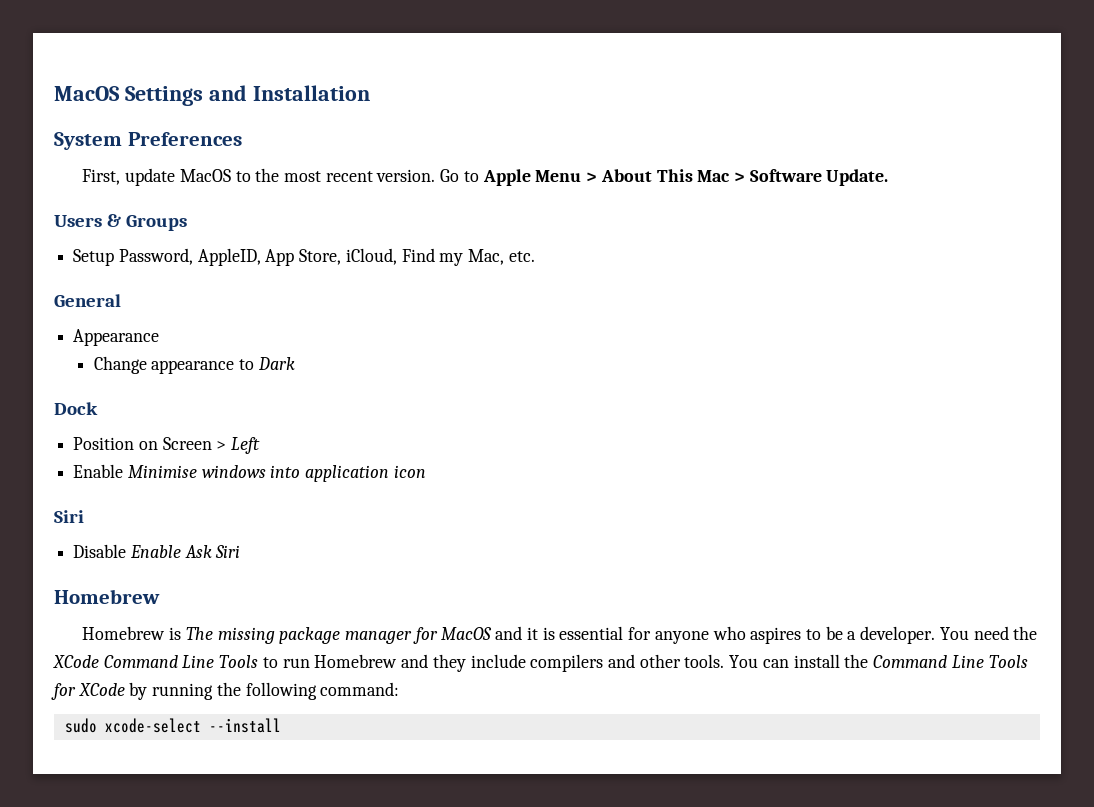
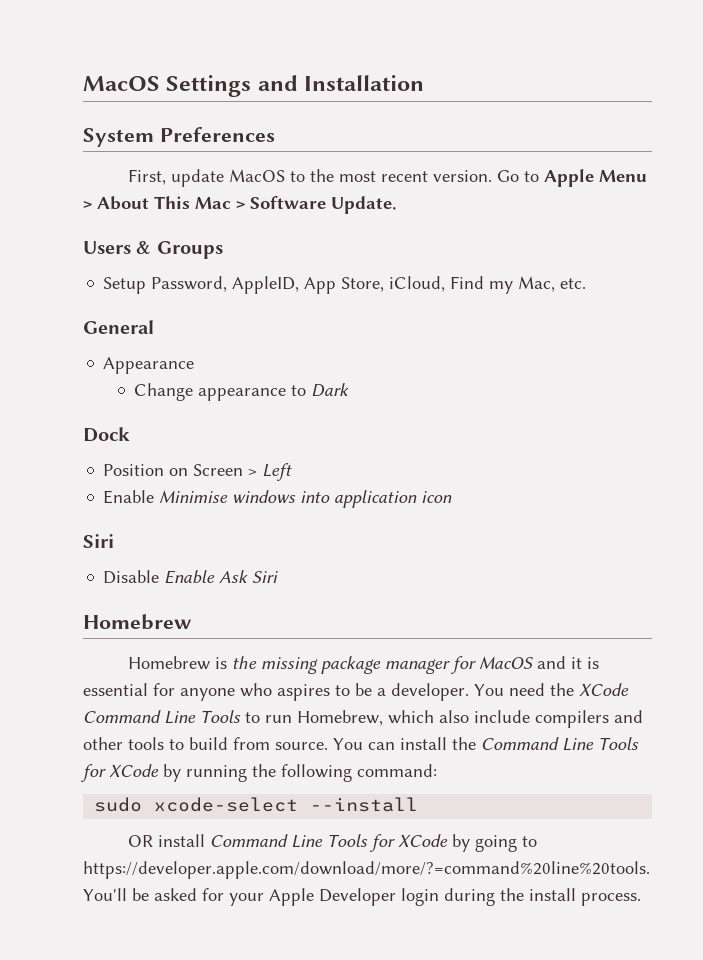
[185,627,213,640] The -> [231,656,257,669] the
[314,654,466,672] Homebrew and they -> [297,710,469,726] Homebrew, which also
[684,654,725,668] tools. -> [128,737,328,750] tools to build from source.
(281, 725) none -> [127,834,537,852] [83,861,650,879] [83,888,641,906] // OR install Command Line Tools for XCode by going to https://developer.apple.com/download/more/?=command%20line%20tools. You'll be asked for your Apple Developer login during the install process.

